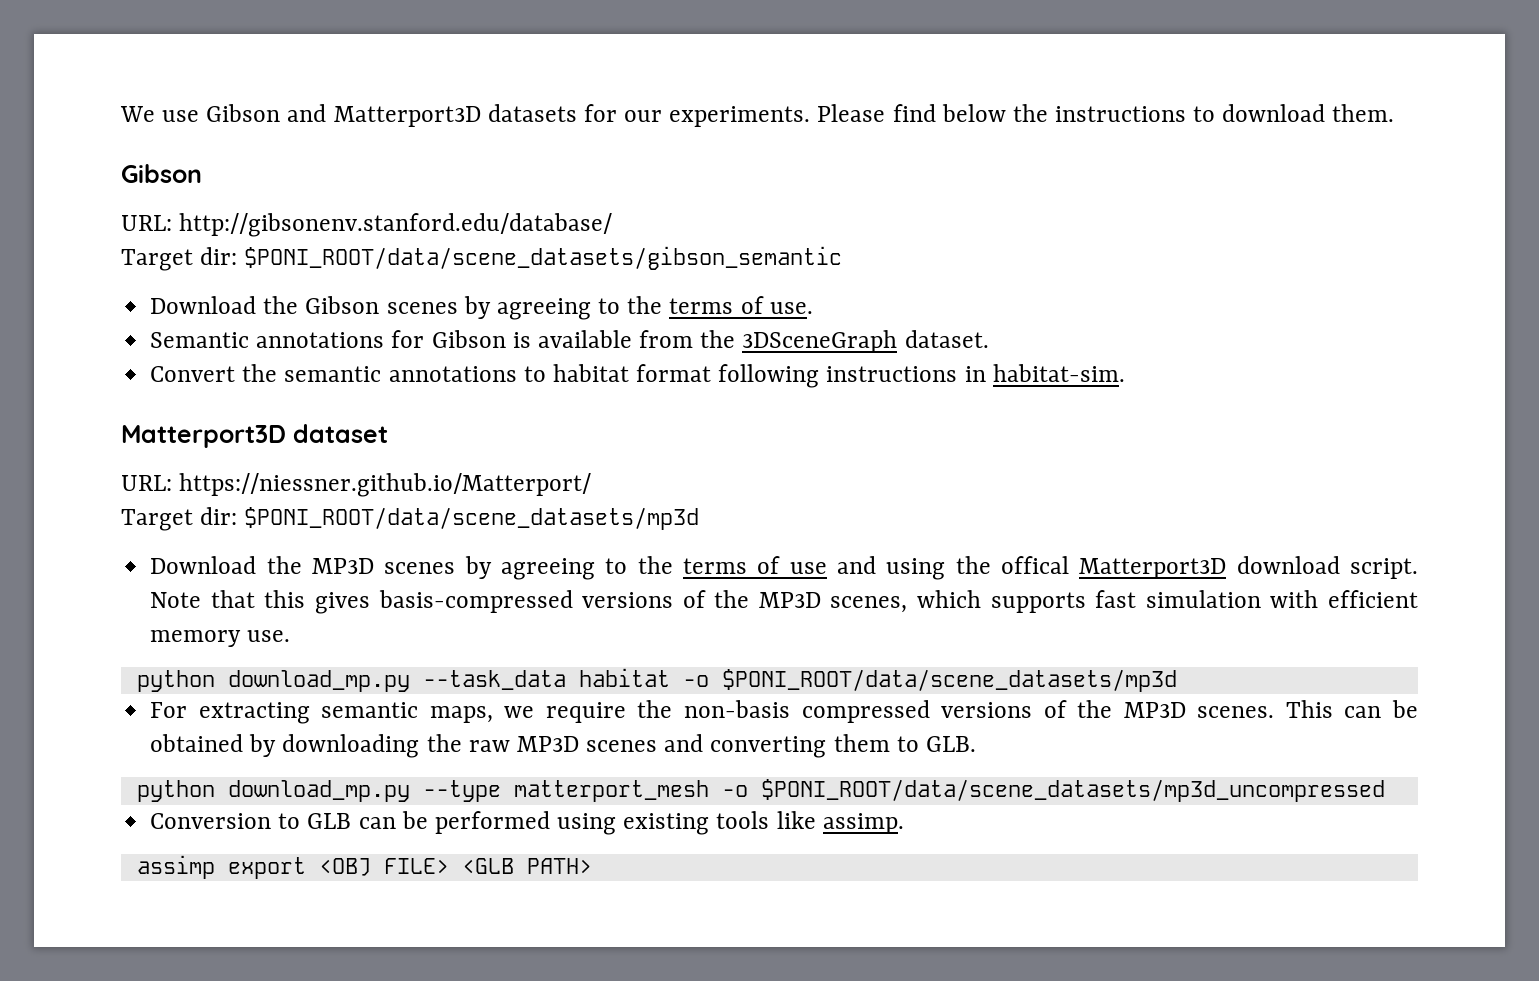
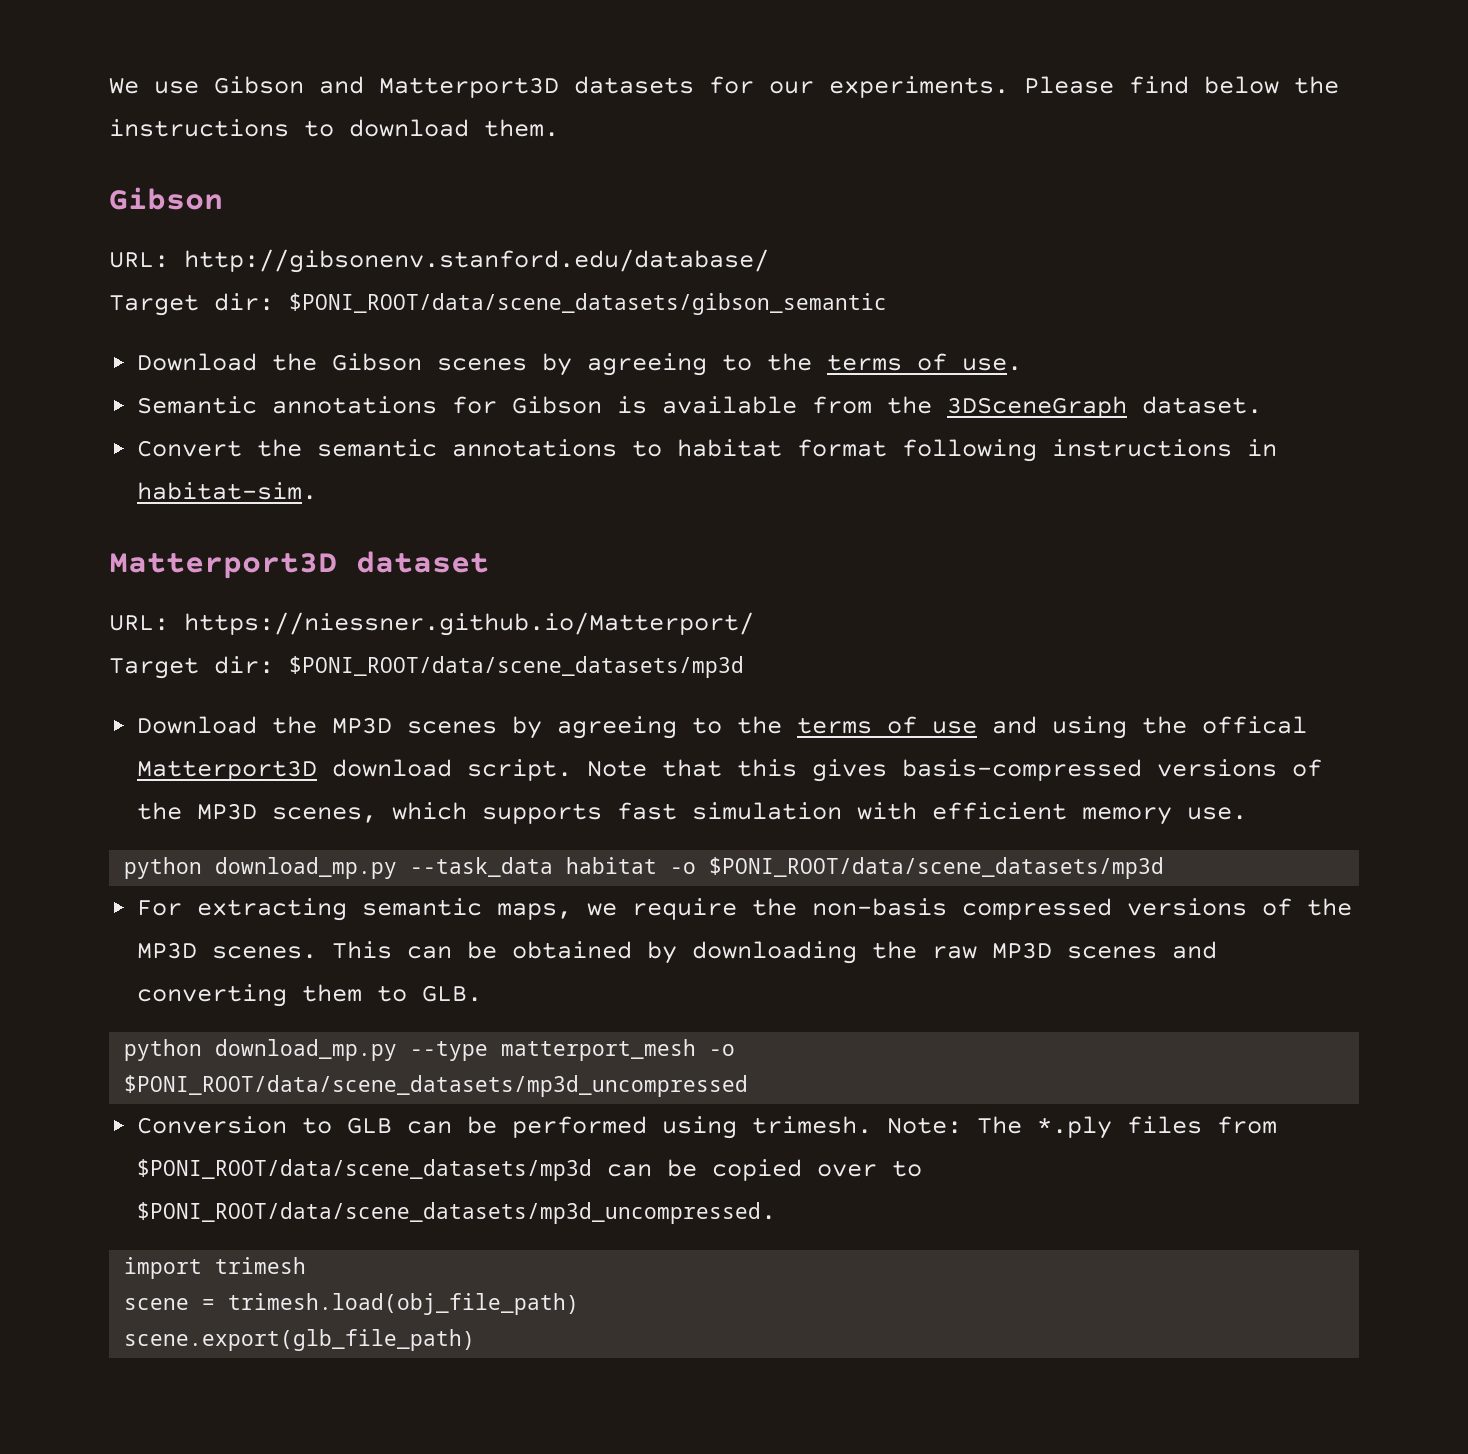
[623,811,904,835] [136,855,592,879] existing tools like assimp. // assimp export <OBJ FILE> <GLB PATH> -> [752,1116,1278,1139] [137,1159,923,1181] [137,1202,777,1224] [124,1257,307,1279] [124,1293,580,1315] [124,1329,476,1351] trimesh. Note: The *.ply files from $PONI_ROOT/data/scene_datasets/mp3d can be copied over to $PONI_ROOT/data/scene_datasets/mp3d_uncompressed. // import trimesh // scene = trimesh.load(obj_file_path) // scene.export(glb_file_path)

